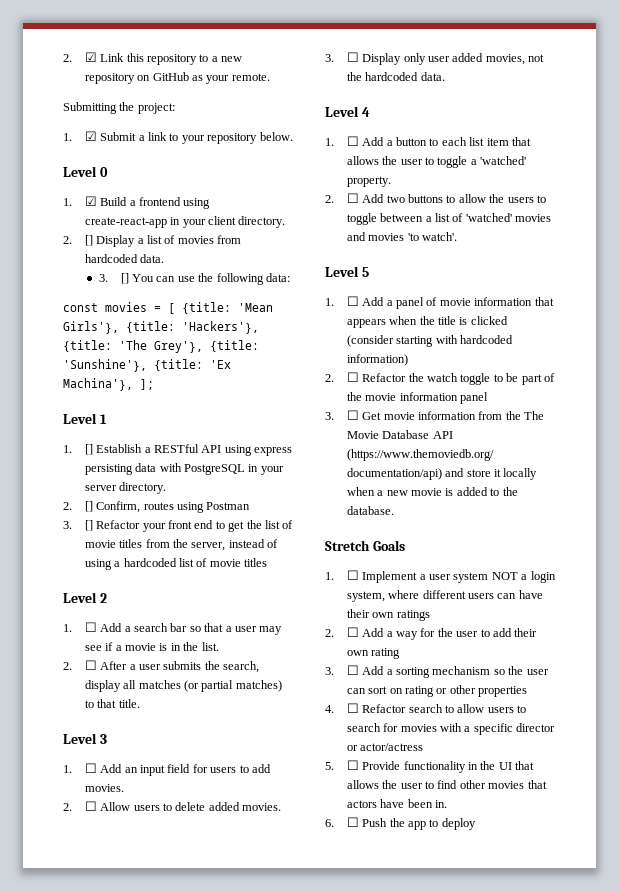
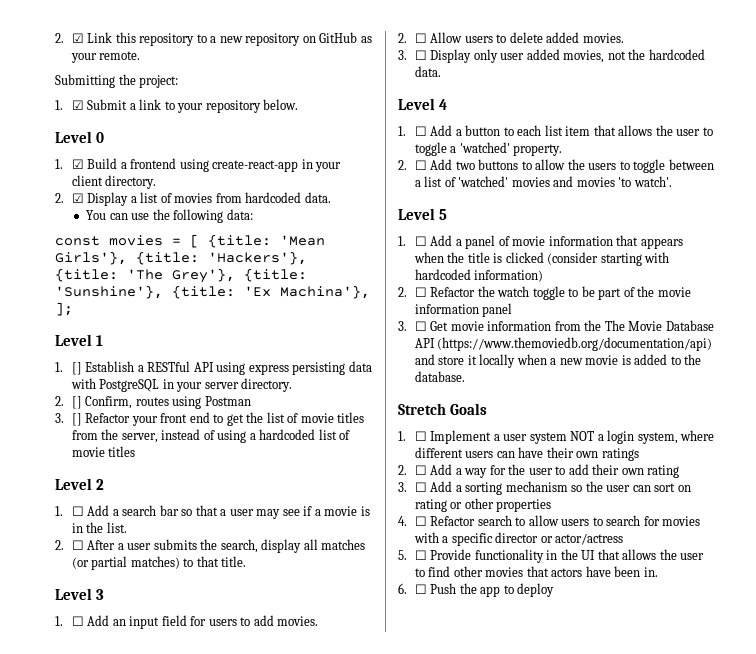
[84,235,93,246] [] -> [71,193,84,203] ☑
[98,273,129,284] 3. [] -> (331, 197) none

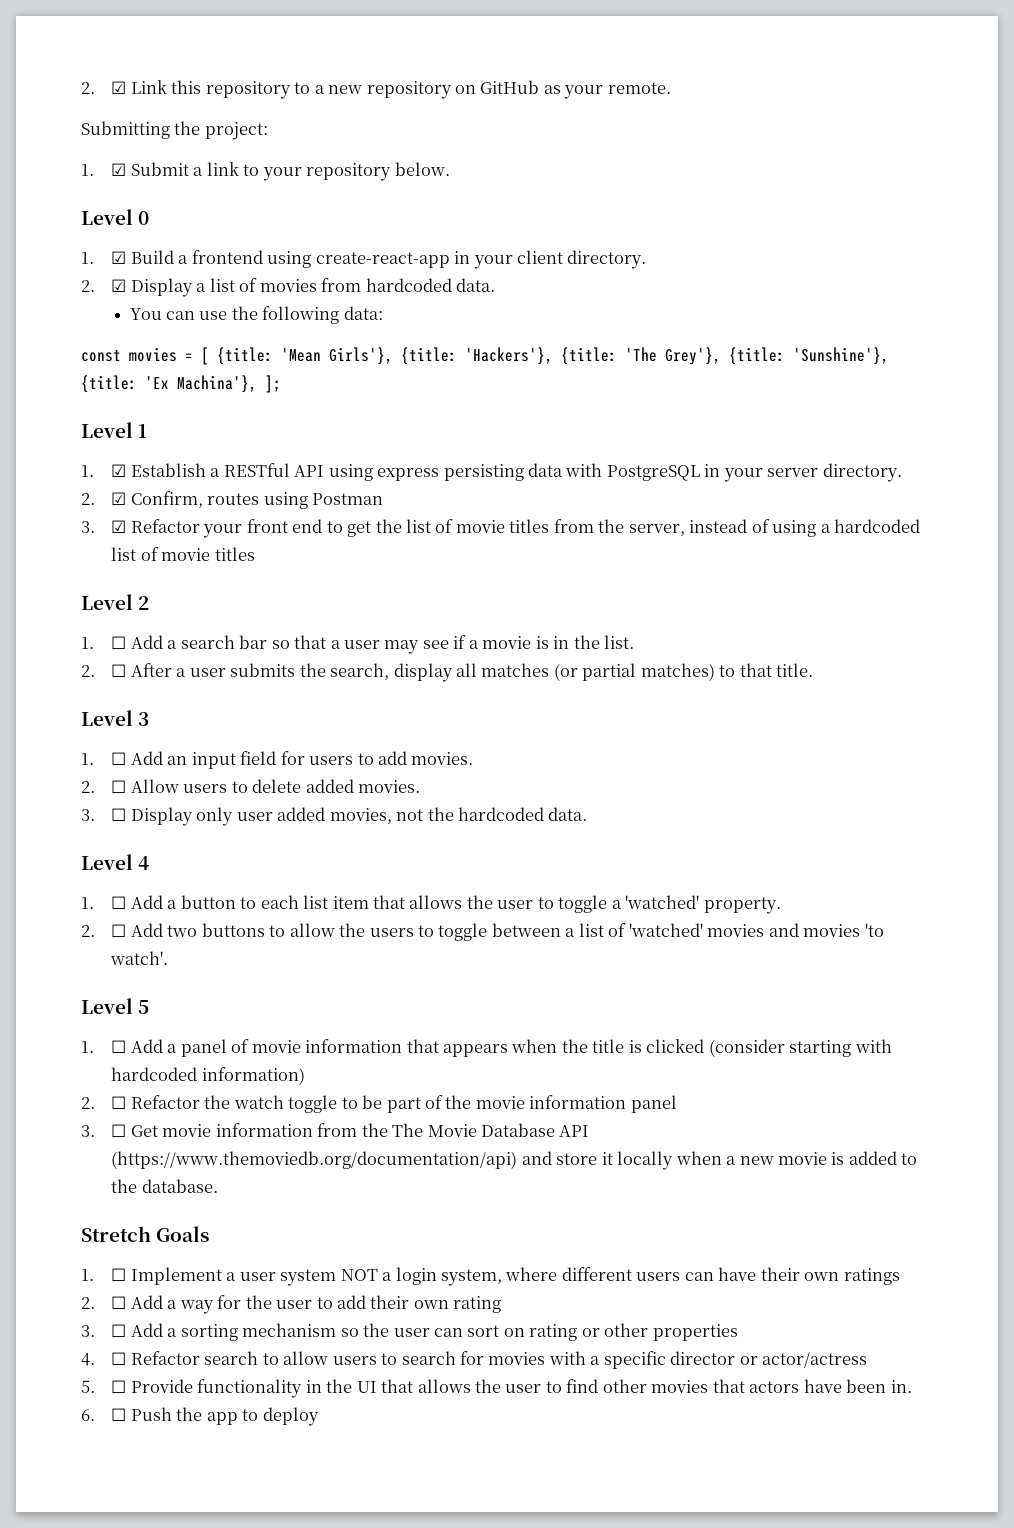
[71,362,82,375] [] -> [111,464,127,477] ☑
[71,396,82,409] [] -> [111,492,127,505] ☑
[71,413,82,426] [] -> [111,520,127,533] ☑

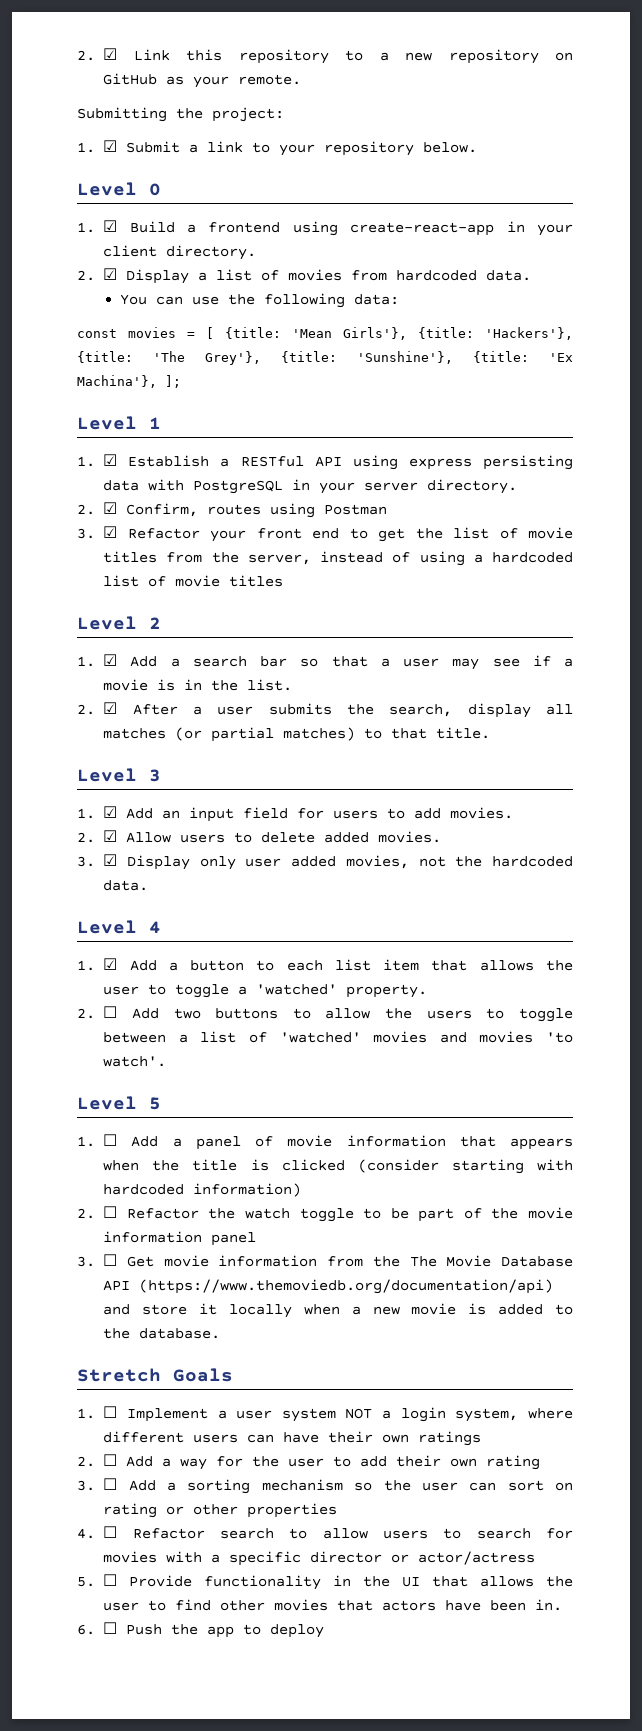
[111,636,127,649] ☐ -> [103,654,118,666] ☑
[111,664,127,677] ☐ -> [103,702,118,714] ☑
[111,752,127,765] ☐ -> [103,806,118,818] ☑
[111,780,127,793] ☐ -> [103,830,118,842] ☑
[111,808,127,821] ☐ -> [103,854,118,866] ☑
[111,896,127,909] ☐ -> [103,958,118,970] ☑

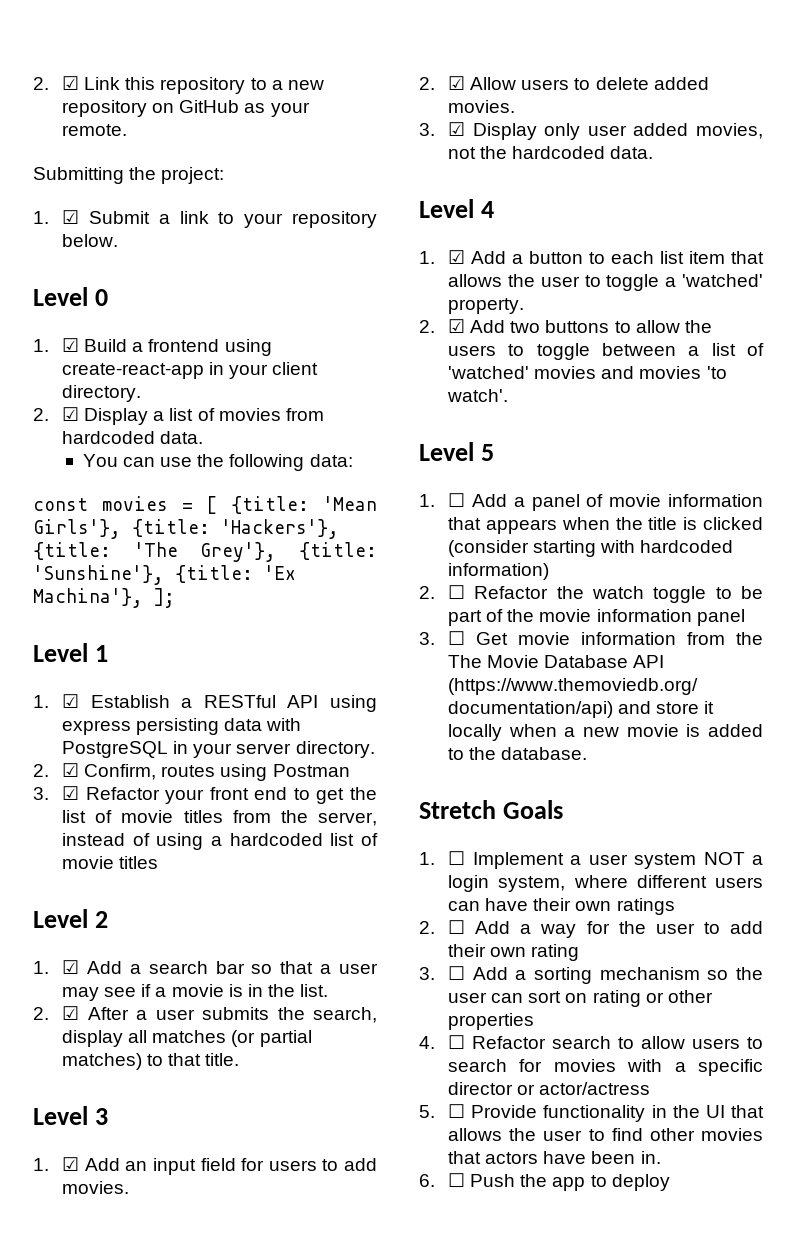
[103,1006,118,1018] ☐ -> [448,319,466,333] ☑

